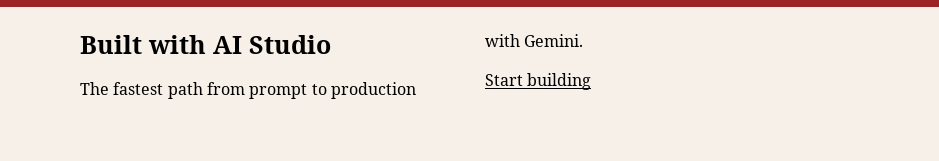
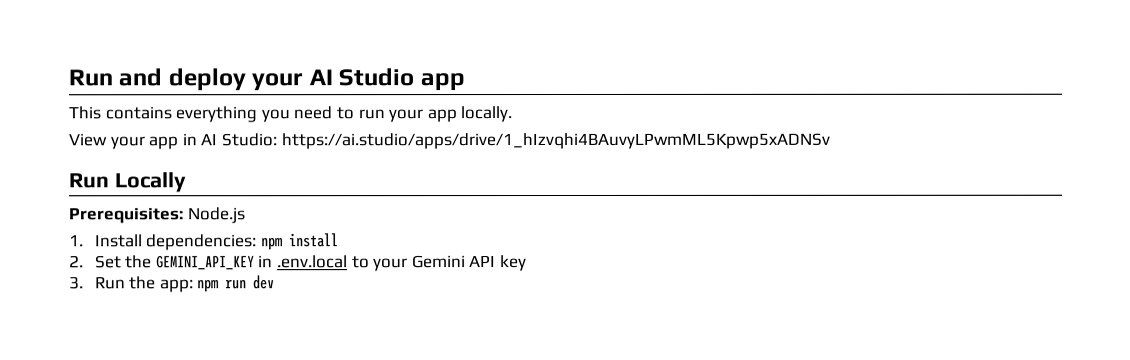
[80,35,331,54] [80,82,416,99] [485,34,584,47] [485,73,592,90] Built with AI Studio // The fastest path from prompt to production with Gemini. // Start building -> [68,68,465,91] [68,106,513,123] [68,132,830,150] [68,171,187,193] [69,207,246,224] [69,233,339,251] [69,255,527,272] [69,275,276,293] Run and deploy your AI Studio app // This contains everything you need to run your app locally. // View your app in AI Studio: https://ai.studio/apps/drive/1_hIzvqhi4BAuvyLPwmML5Kpwp5xADNSv // Run Locally // Prerequisites: Node.js // 1. Install dependencies: npm install // 2. Set the GEMINI_API_KEY in .env.local to your Gemini API key // 3. Run the app: npm run dev

